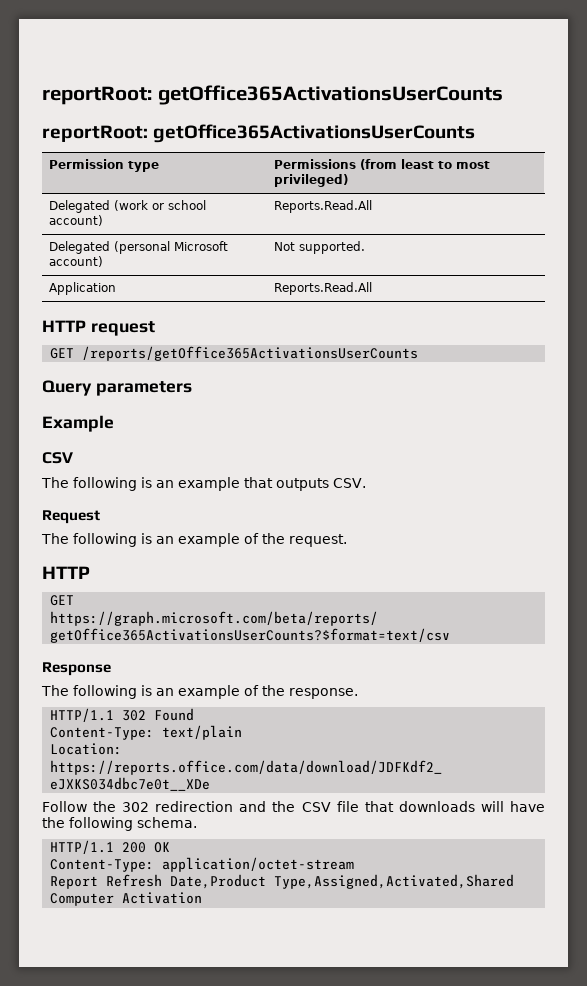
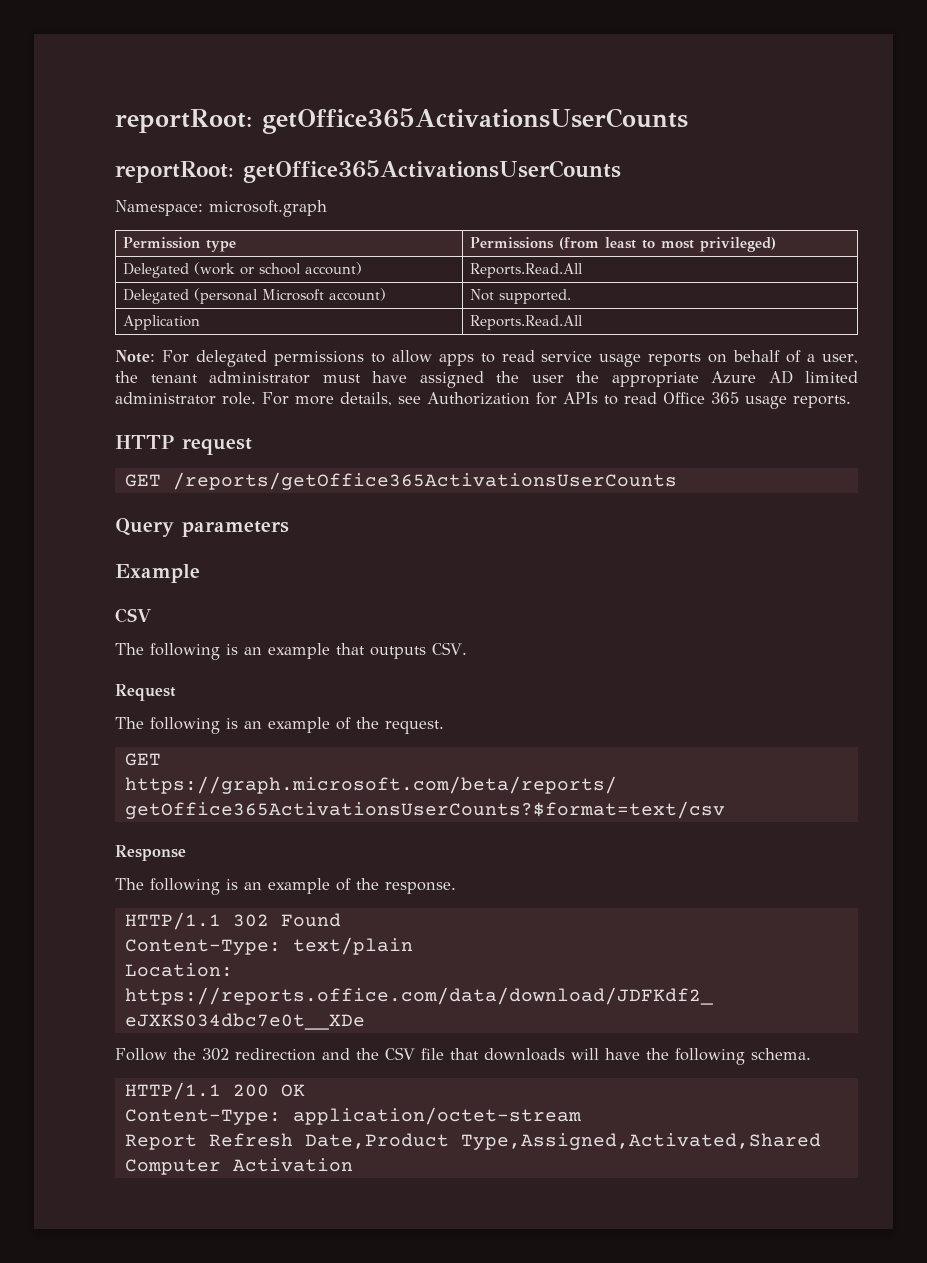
(476, 133) none -> [115,200,327,217] // Namespace: microsoft.graph
(373, 288) none -> [115,350,858,367] [115,370,858,388] [115,392,851,409] // Note: For delegated permissions to allow apps to read service usage reports on behalf of a user, the tenant administrator must have assigned the user the appropriate Azure AD limited administrator role. For more details, see Authorization for APIs to read Office 365 usage reports.
[42,566,90,579] // HTTP -> (444, 727) none

